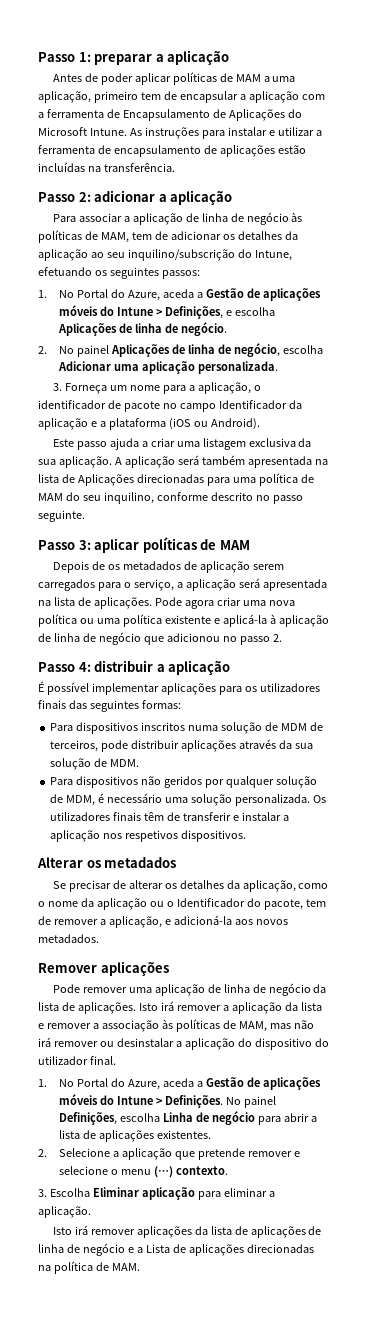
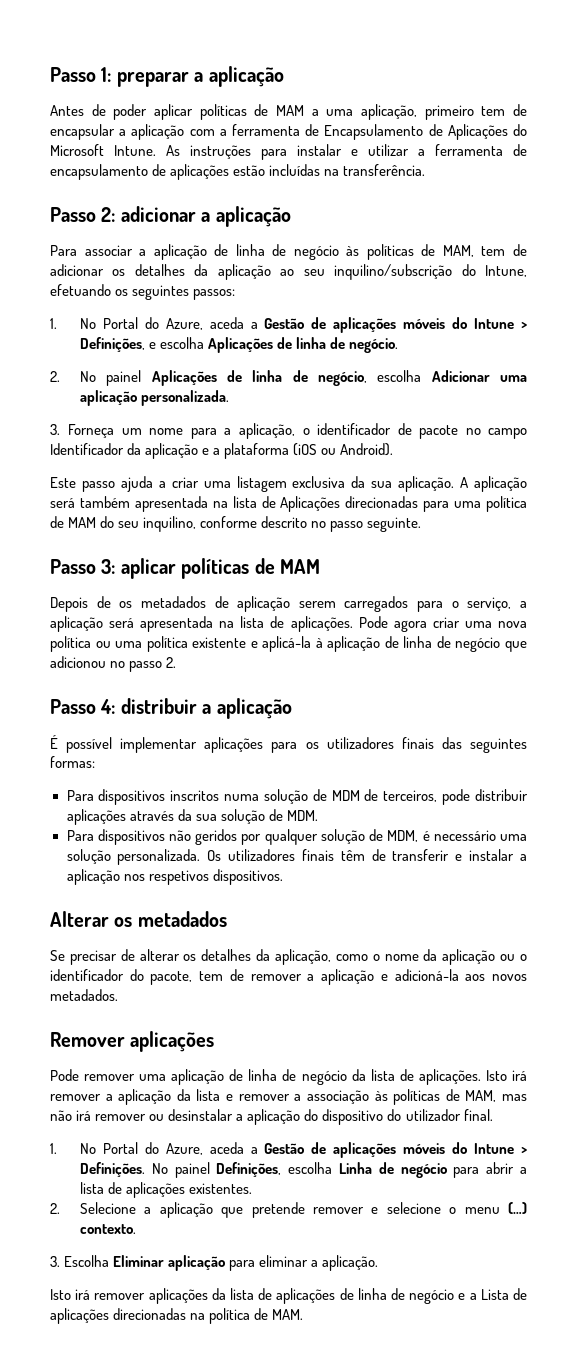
[176,898,245,907] Identificador -> [50,969,124,981] identificador
[108,916,162,928] aplicação, -> [321,969,375,985] aplicação

